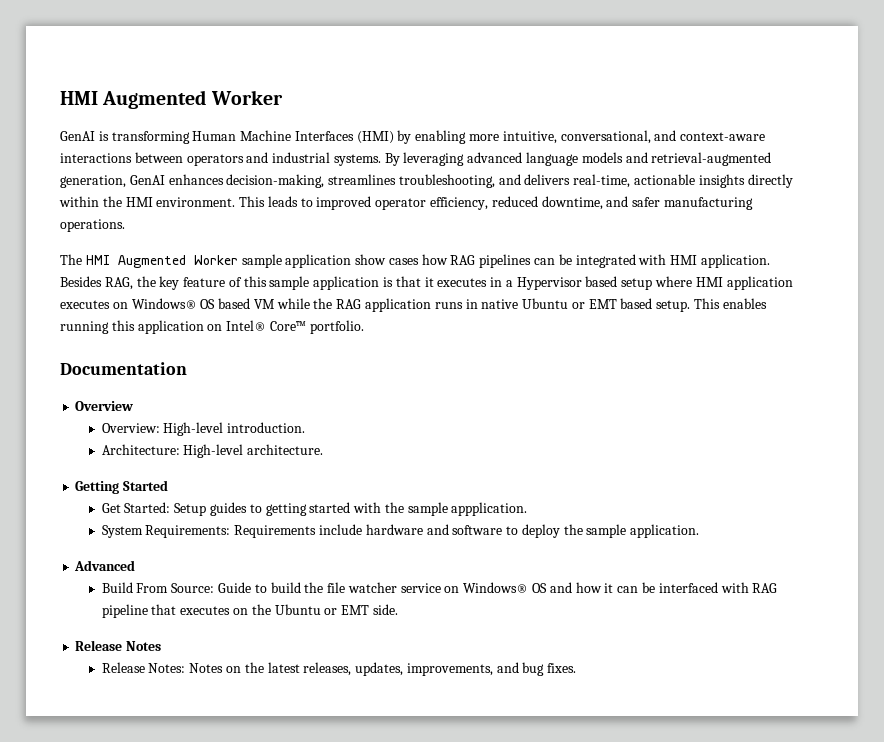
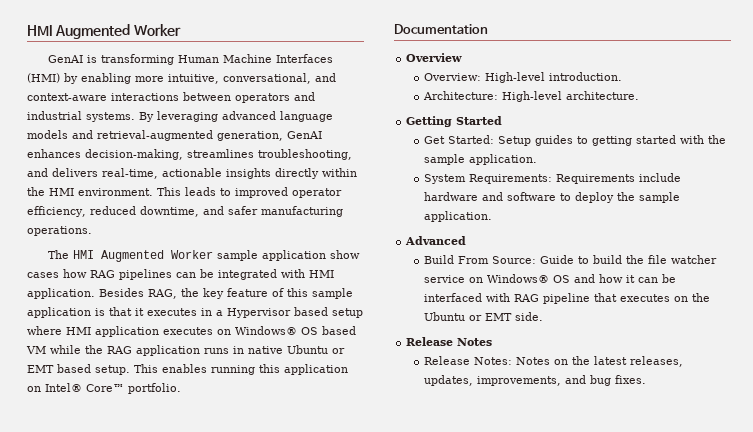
[451,502,528,516] appplication. -> [468,154,537,165] application.

